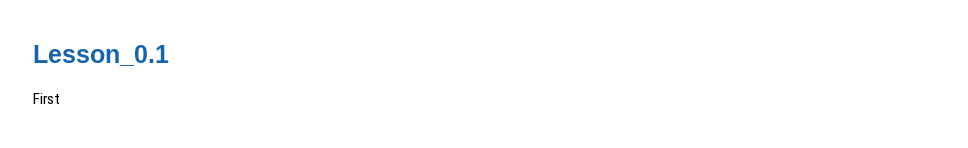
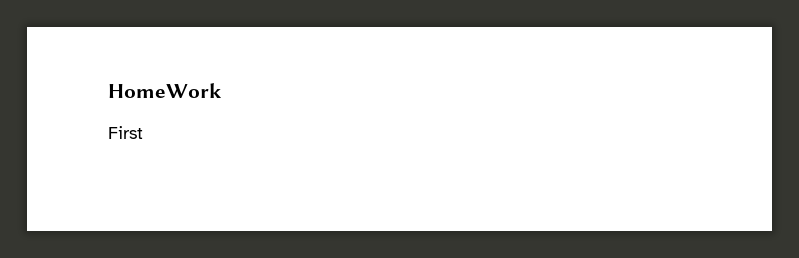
[33,45,169,66] Lesson_0.1 -> [108,83,222,98] HomeWork

